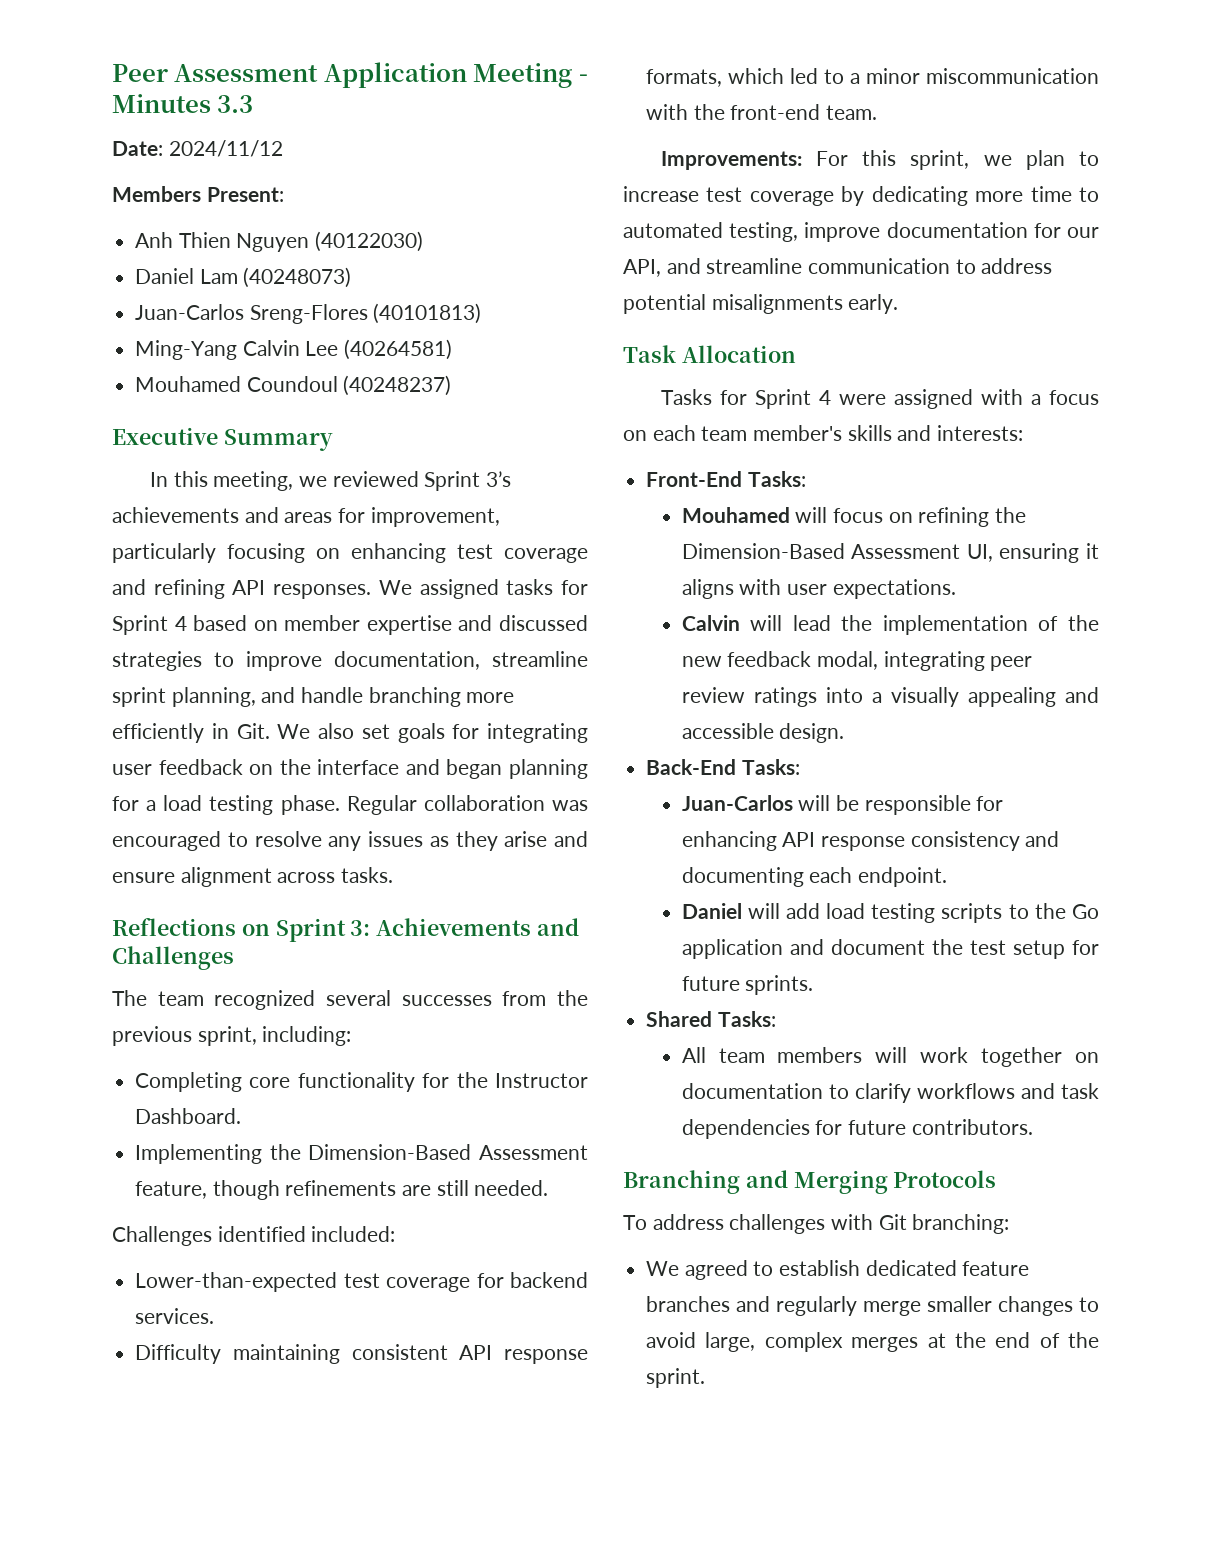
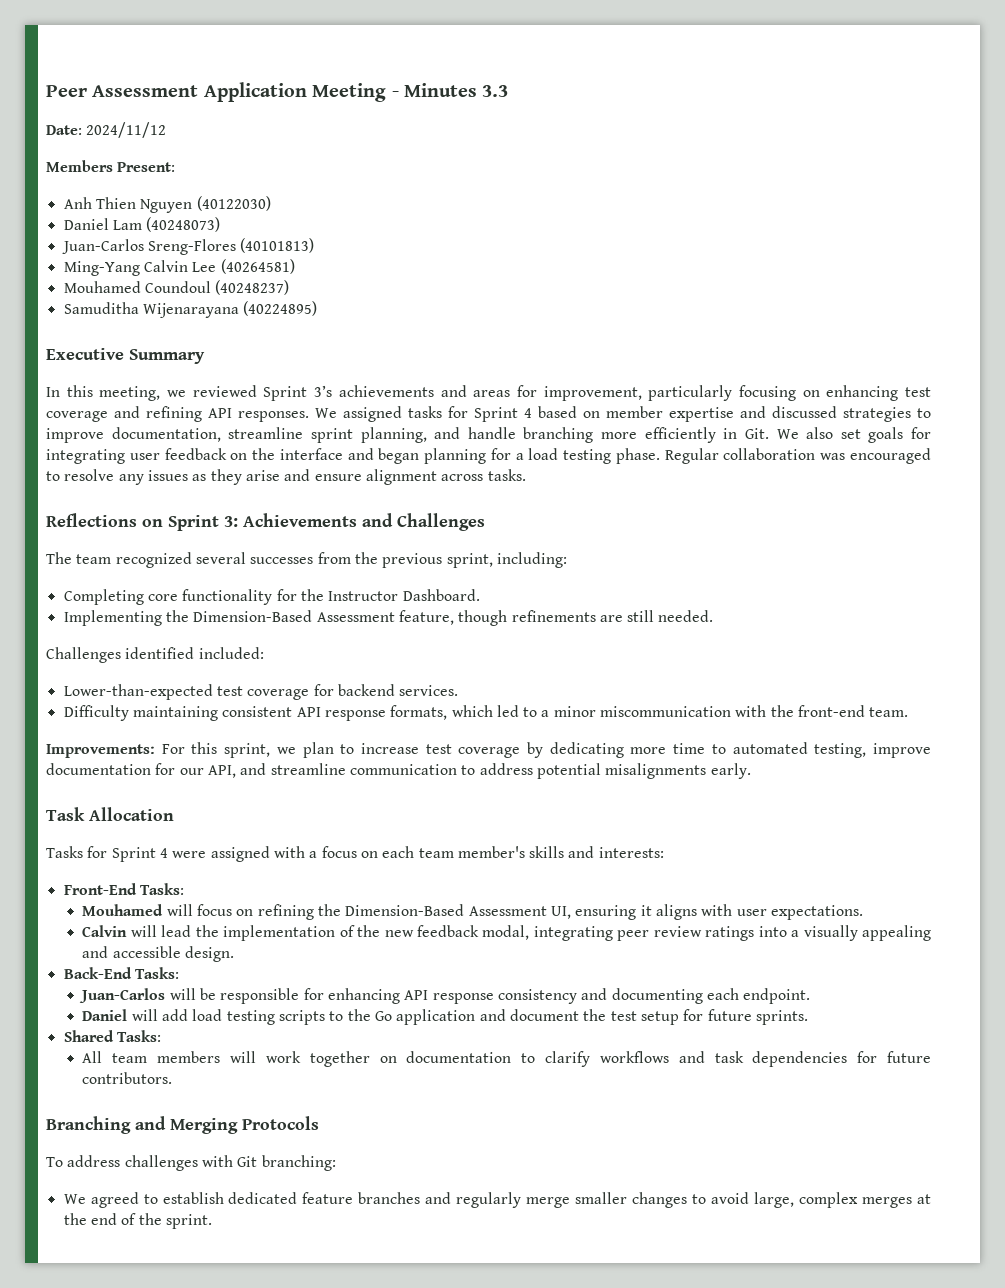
(452, 385) none -> [63,301,318,318] // Samuditha Wijenarayana (40224895)

